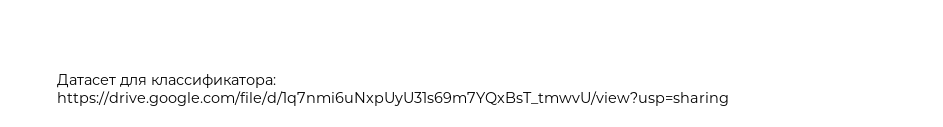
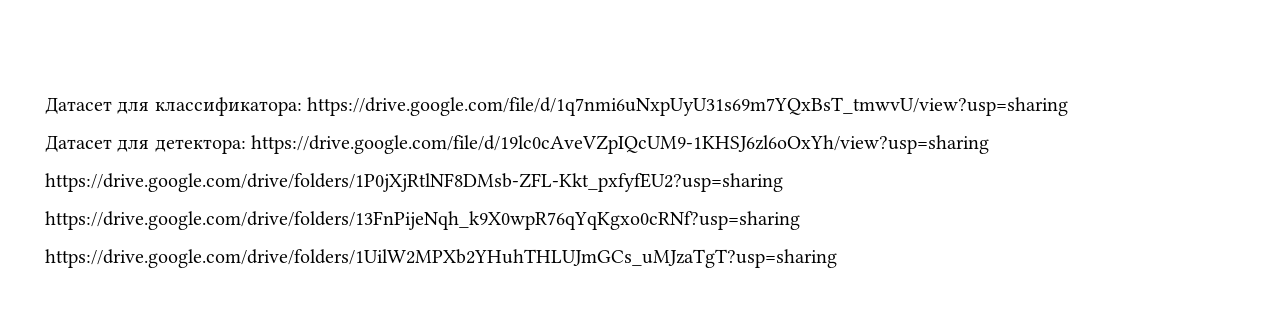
(729, 98) none -> [45,135,990,154] [45,173,783,192] [45,211,800,230] [45,249,837,268] // Датасет для детектора: https://drive.google.com/file/d/19lc0cAveVZpIQcUM9-1KHSJ6zl6oOxYh/view?usp=sharing // https://drive.google.com/drive/folders/1P0jXjRtlNF8DMsb-ZFL-Kkt_pxfyfEU2?usp=sharing // https://drive.google.com/drive/folders/13FnPijeNqh_k9X0wpR76qYqKgxo0cRNf?usp=sharing // https://drive.google.com/drive/folders/1UilW2MPXb2YHuhTHLUJmGCs_uMJzaTgT?usp=sharing

